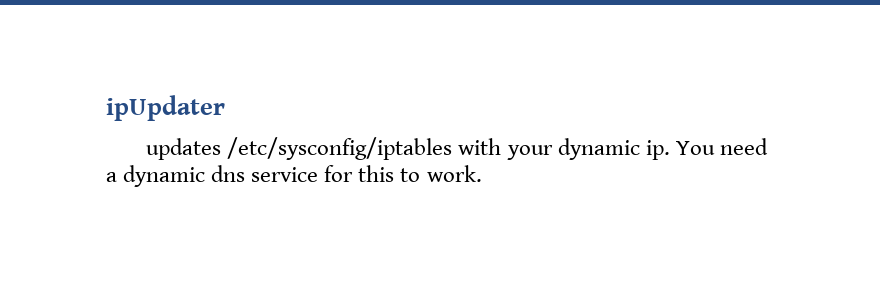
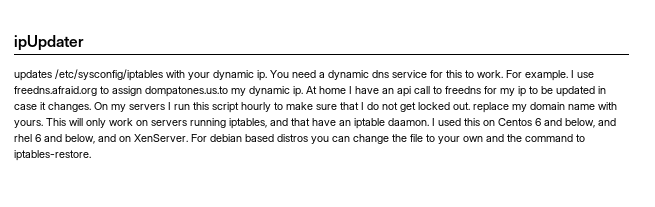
(482, 173) none -> [506,70,594,81] [14,86,606,97] [14,102,617,113] [14,118,616,129] [14,134,585,144] [14,150,91,161] For example. I use freedns.afraid.org to assign dompatones.us.to my dynamic ip. At home I have an api call to freedns for my ip to be updated in case it changes. On my servers I run this script hourly to make sure that I do not get locked out. replace my domain name with yours. This will only work on servers running iptables, and that have an iptable daamon. I used this on Centos 6 and below, and rhel 6 and below, and on XenServer. For debian based distros you can change the file to your own and the command to iptables-restore.

